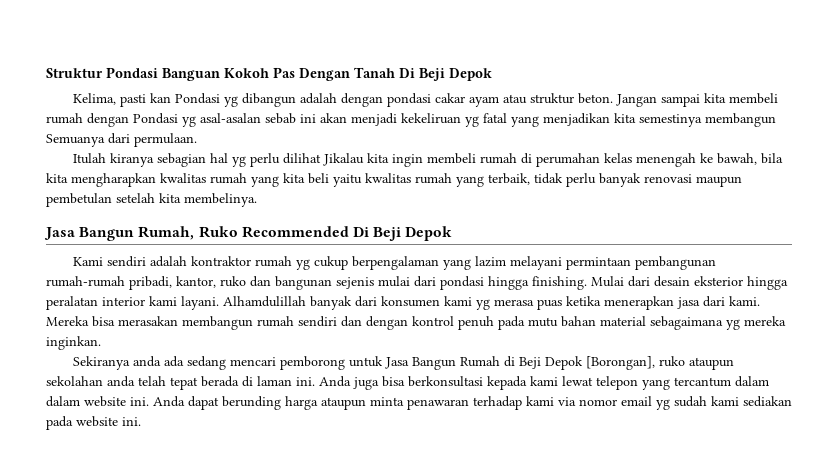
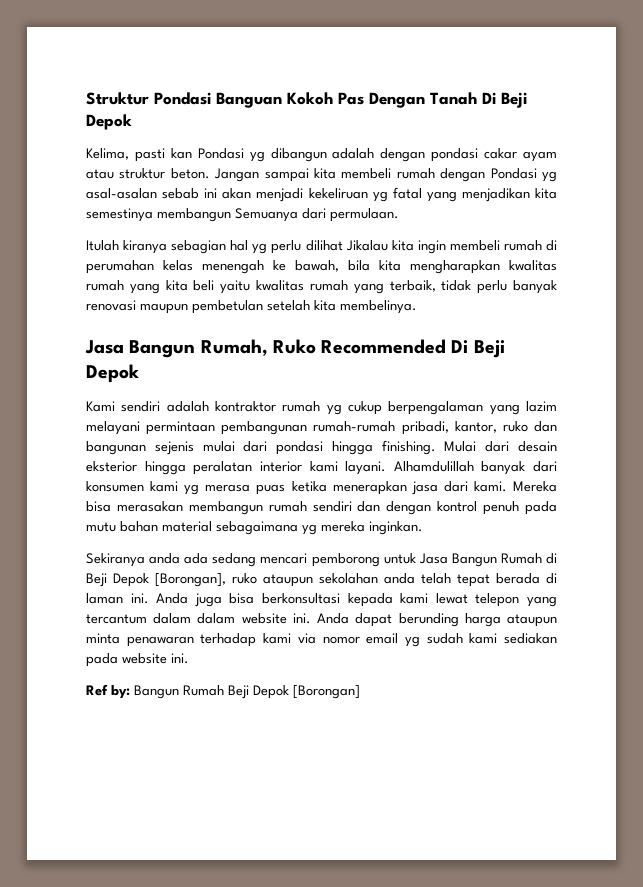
(141, 421) none -> [86,684,360,699] // Ref by: Bangun Rumah Beji Depok [Borongan]

